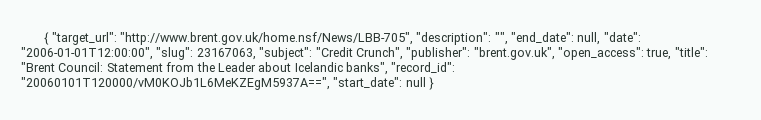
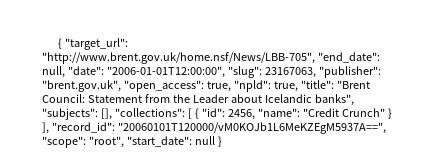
[416,32,508,45] "description": "", -> (315, 58) none
[259,47,403,60] "subject": "Credit Crunch", -> (316, 72) none
(672, 54) none -> [233,80,298,92] "npld": true,
[391,62,456,73] [21,77,330,90] "record_id": "20060101T120000/vM0KOJb1L6MeKZEgM5937A==", -> [42,108,392,120] [42,122,386,134] [42,136,124,148] "subjects": [], "collections": [ { "id": 2456, "name": "Credit Crunch" } ], "record_id": "20060101T120000/vM0KOJb1L6MeKZEgM5937A==", "scope": "root",

